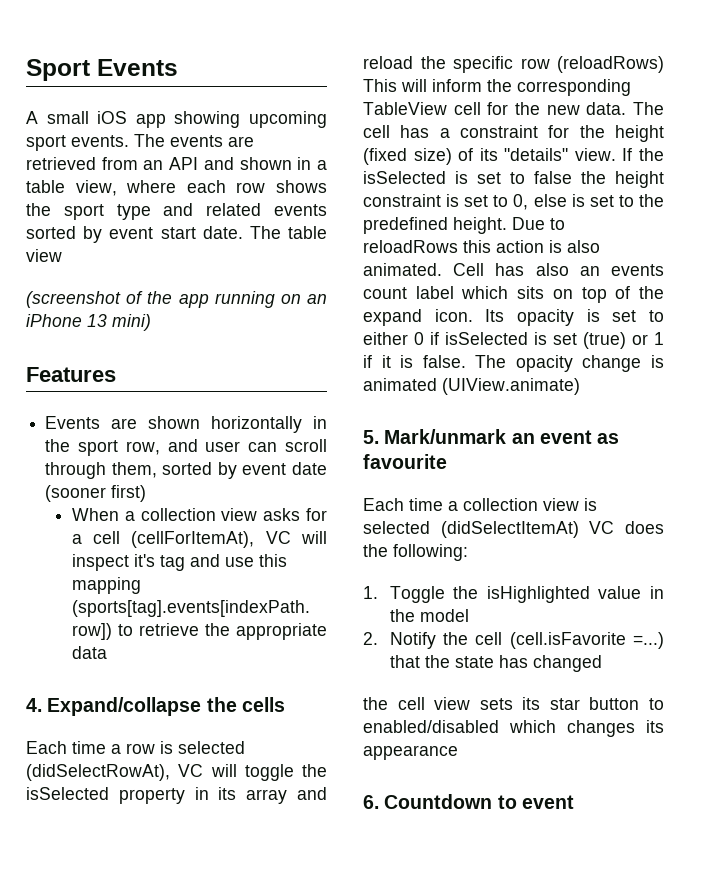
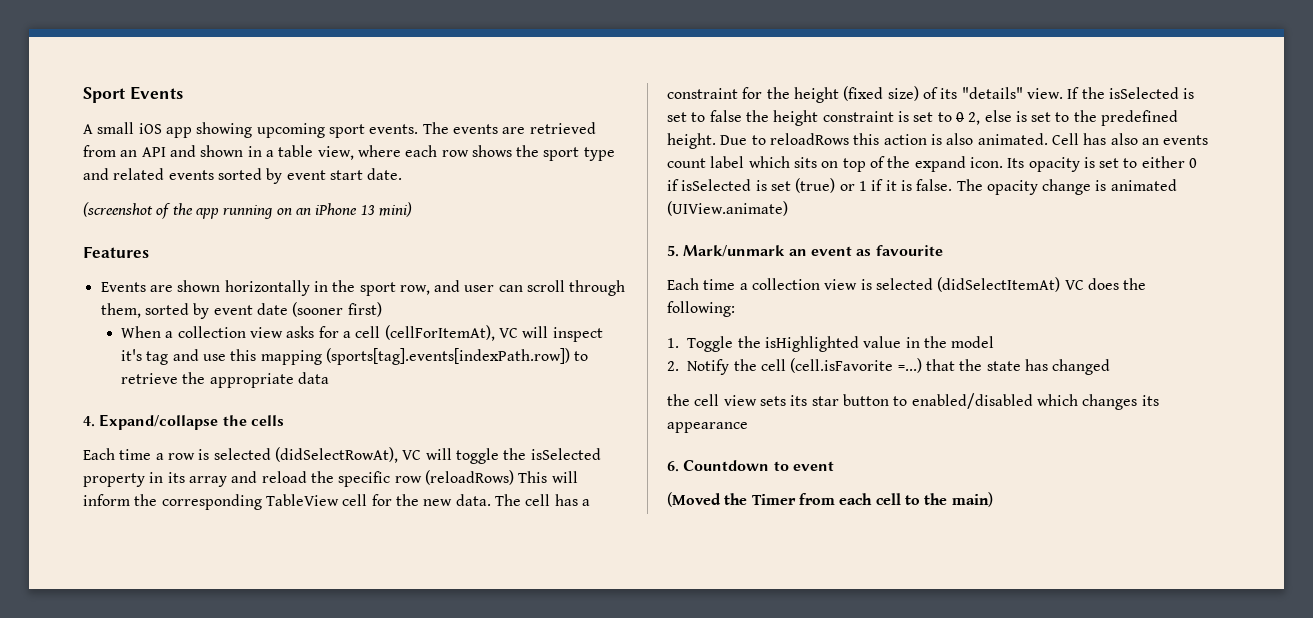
[249,226,327,239] [26,249,62,262] The table view -> (403, 174) none
[513,194,529,210] 0, -> [955,112,981,125] 0 2,
(574, 802) none -> [667,492,993,507] // (Moved the Timer from each cell to the main)

